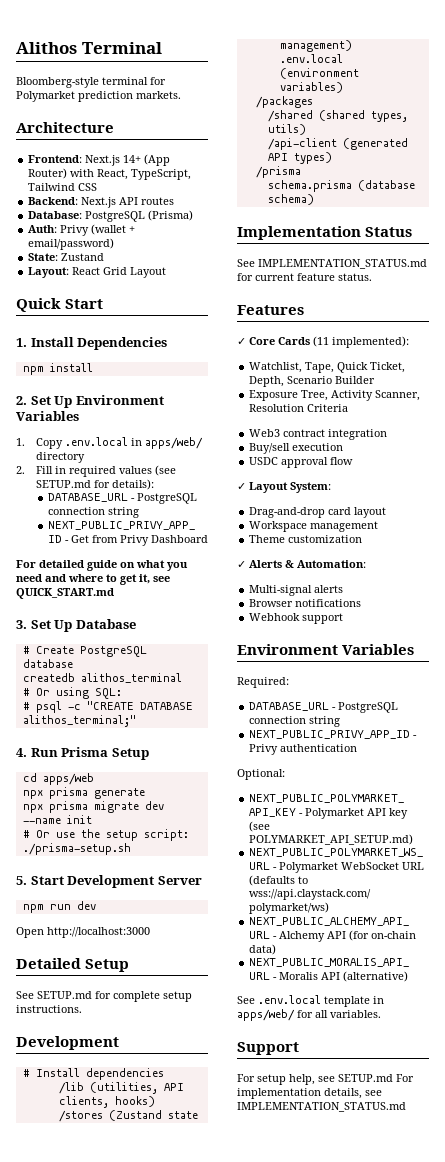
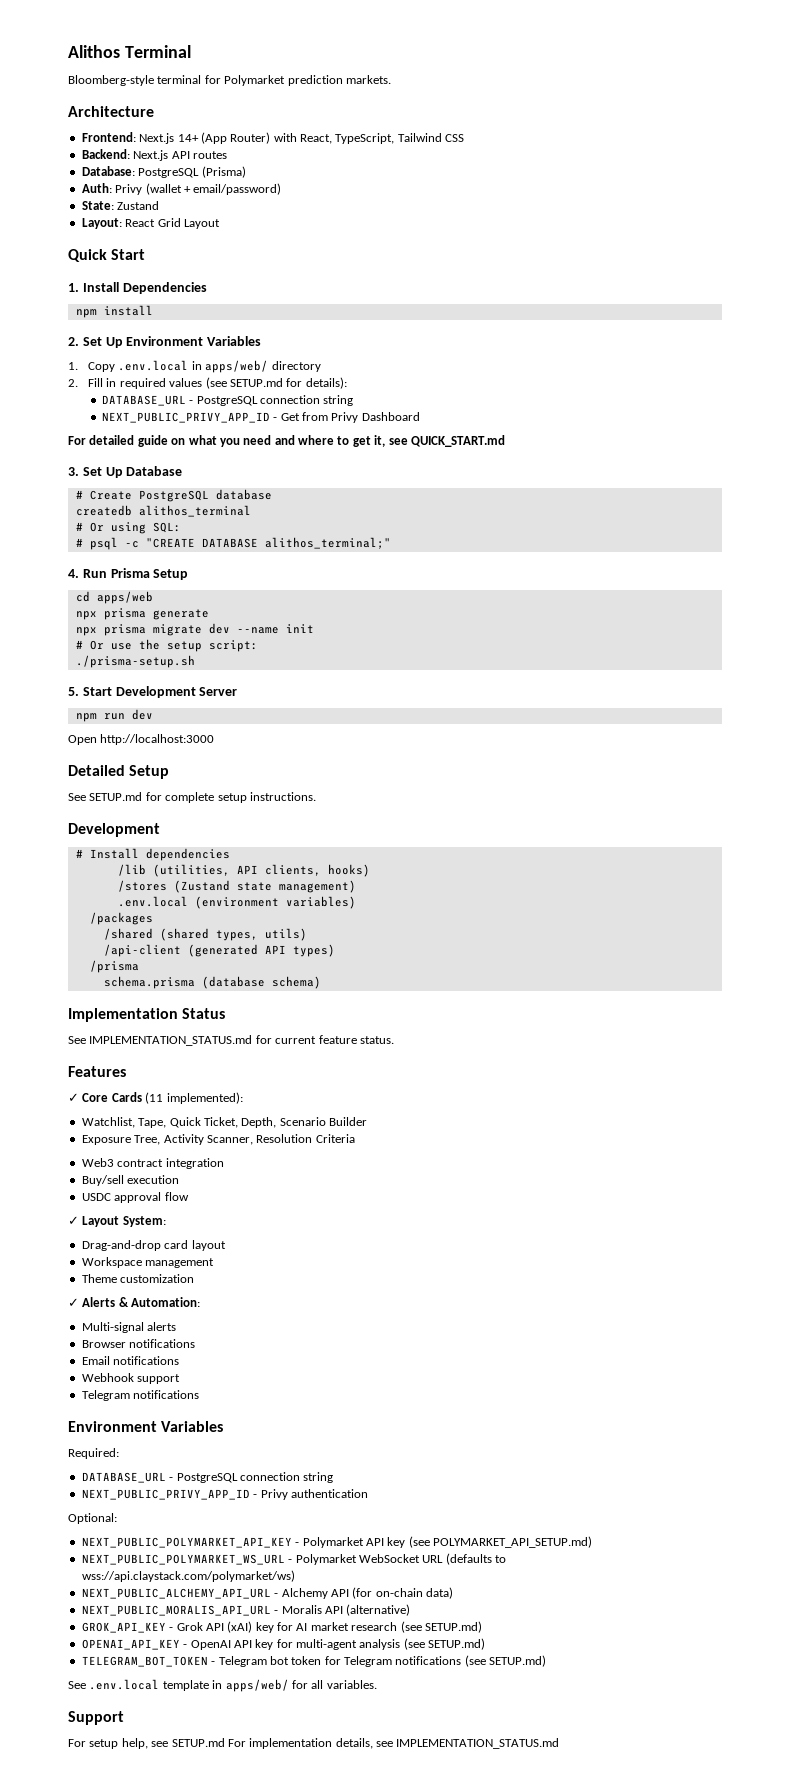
(362, 603) none -> [81,1356,180,1365] // Email notifications
(344, 618) none -> [81,1390,200,1401] // Telegram notifications
(409, 976) none -> [81,1621,482,1633] [81,1638,486,1650] [81,1655,547,1667] // GROK_API_KEY - Grok API (xAI) key for AI market research (see SETUP.md) // OPENAI_API_KEY - OpenAI API key for multi-agent analysis (see SETUP.md) // TELEGRAM_BOT_TOKEN - Telegram bot token for Telegram notifications (see SETUP.md)

